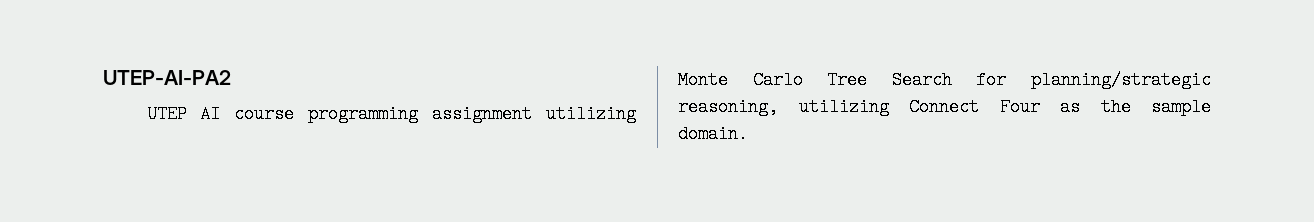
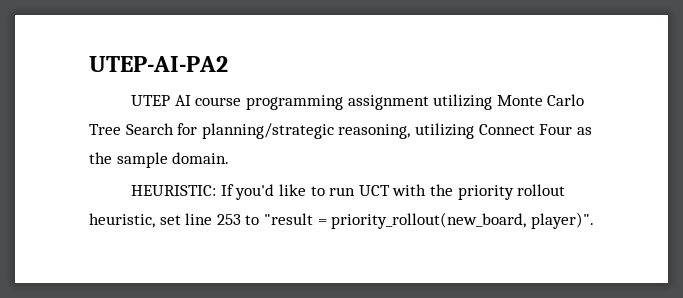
(748, 134) none -> [131,184,566,200] [89,212,594,229] // HEURISTIC: If you'd like to run UCT with the priority rollout heuristic, set line 253 to "result = priority_rollout(new_board, player)".

